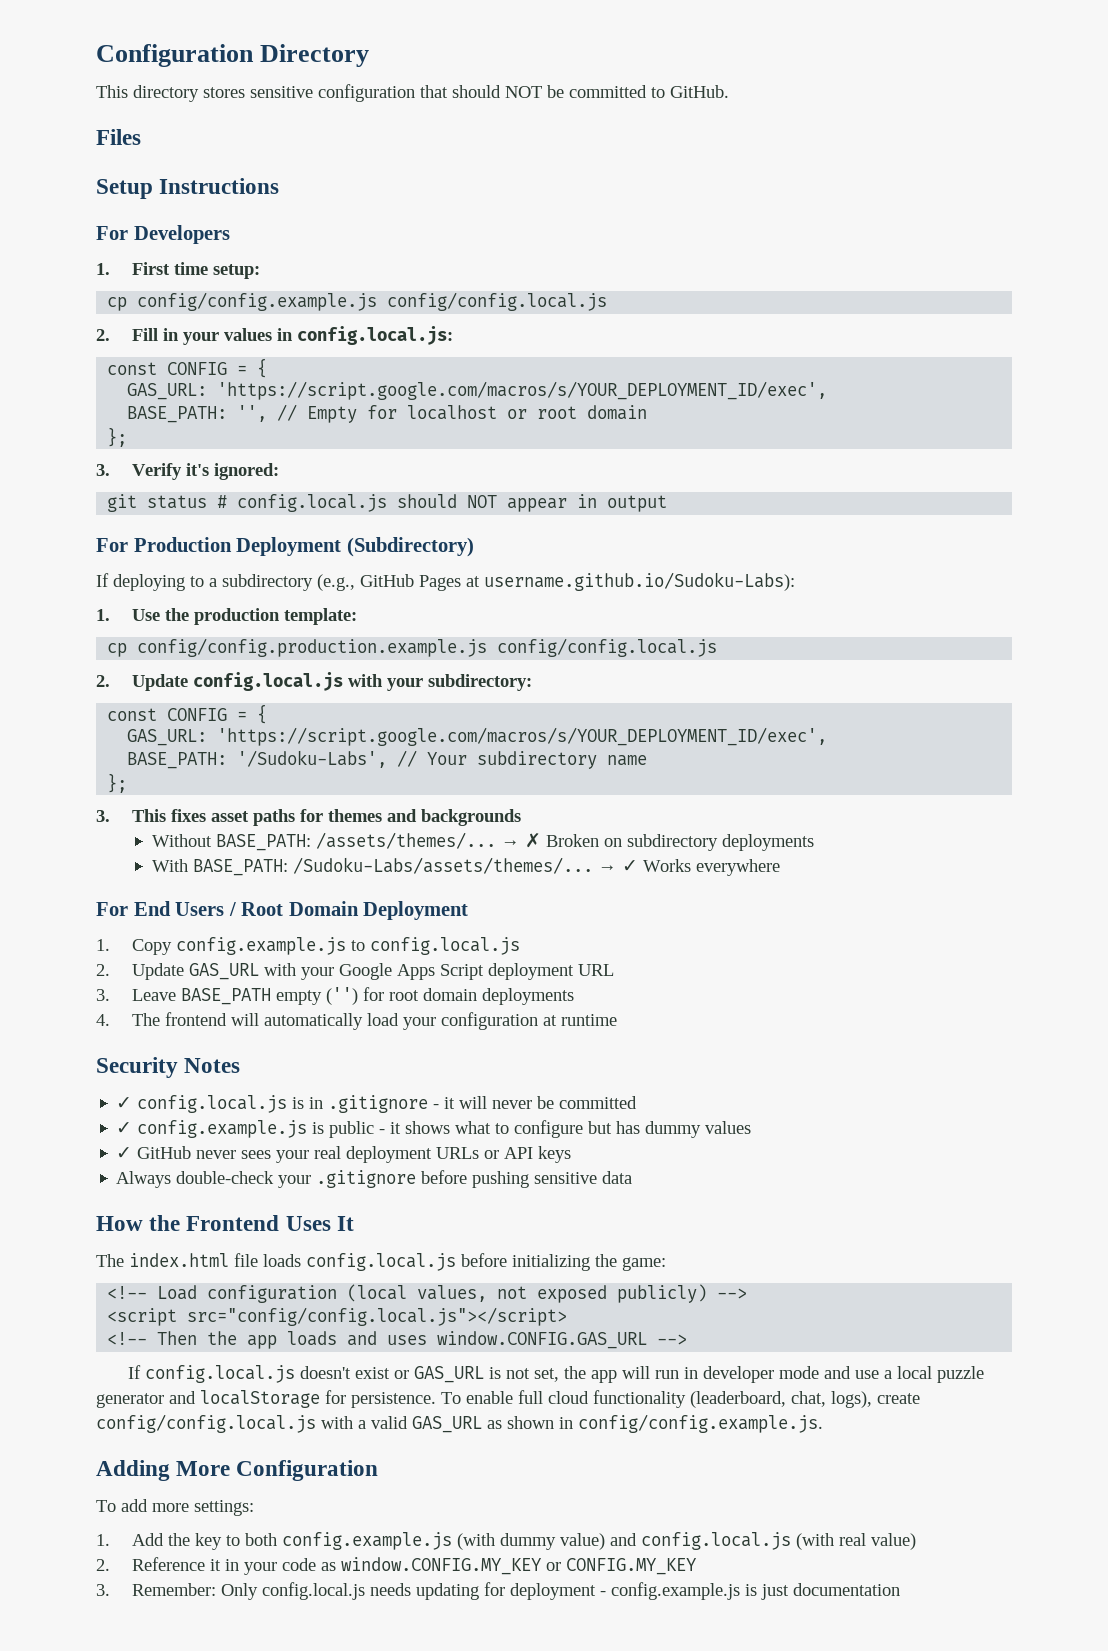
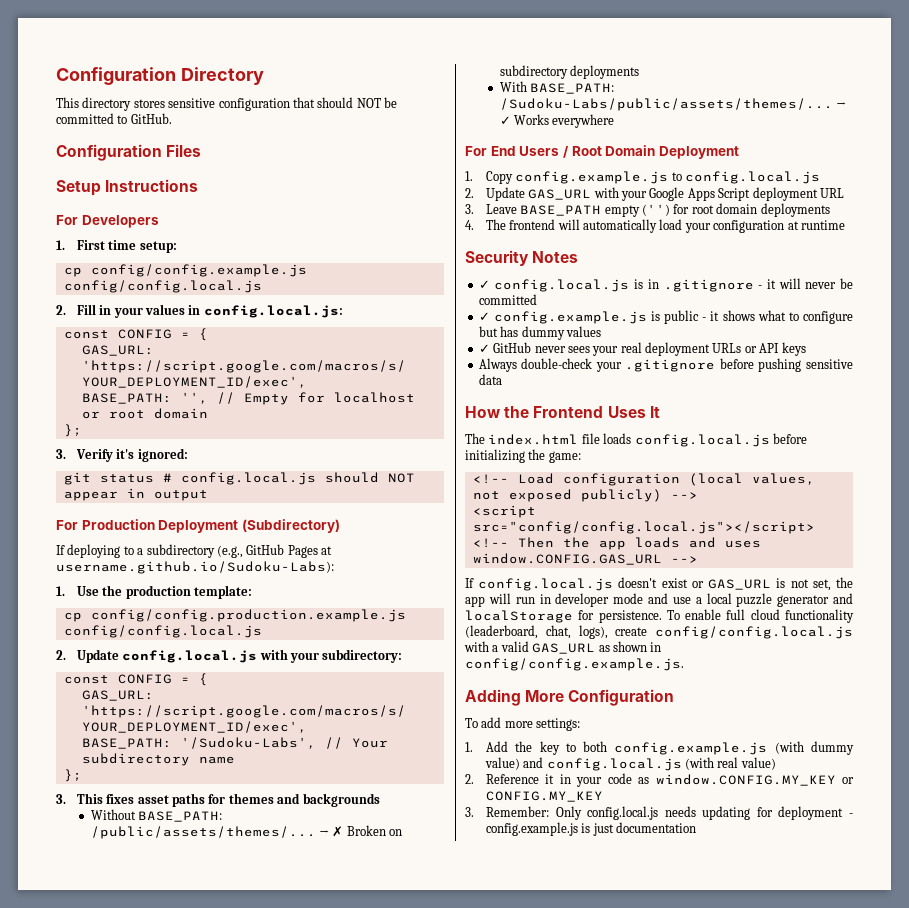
(729, 91) none -> [56,144,162,161] Configuration
[315,832,496,849] /assets/themes/... -> [90,826,316,839] /public/assets/themes/...
[292,857,593,874] /Sudoku-Labs/assets/themes/... -> [499,98,833,111] /Sudoku-Labs/public/assets/themes/...

